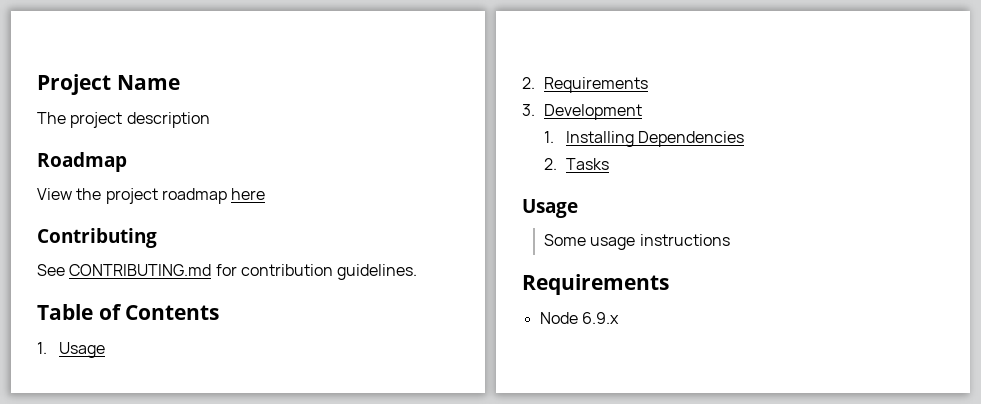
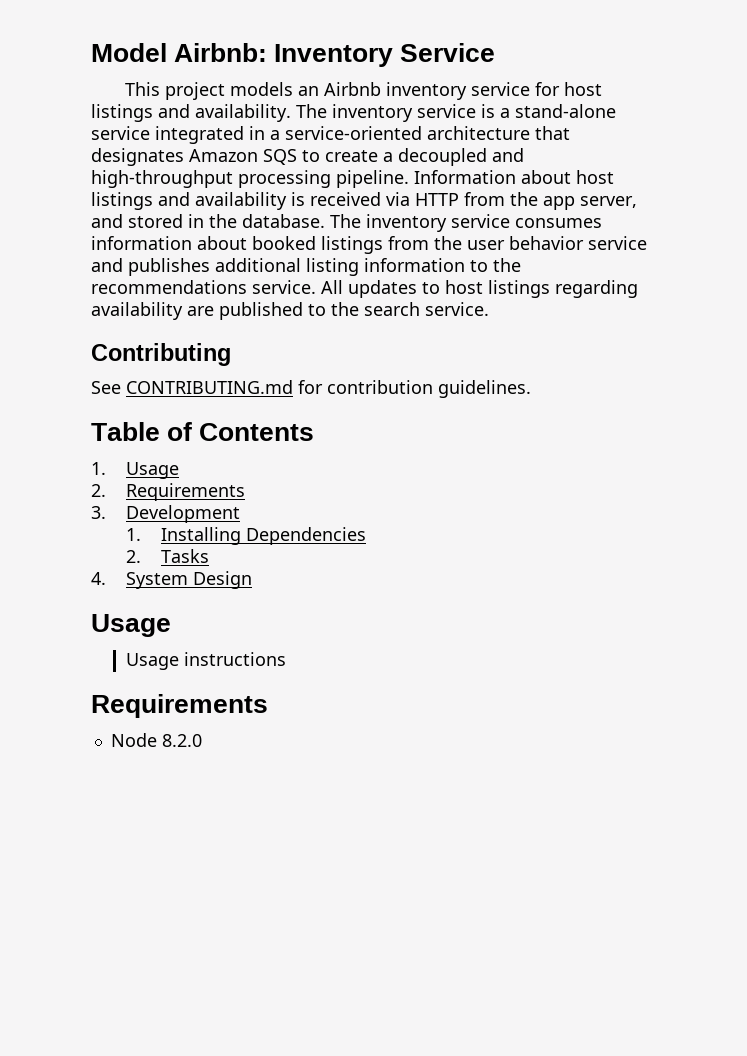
[37,74,180,95] [37,112,210,128] [37,152,127,172] [37,188,266,204] Project Name // The project description // Roadmap // View the project roadmap here -> [91,43,496,67] [124,82,602,100] [91,104,616,122] [91,126,570,144] [91,148,524,166] [91,170,614,188] [91,192,637,210] [91,214,602,232] [91,236,647,254] [91,258,521,276] [91,280,638,298] [91,302,489,320] Model Airbnb: Inventory Service // This project models an Airbnb inventory service for host listings and availability. The inventory service is a stand-alone service integrated in a service-oriented architecture that designates Amazon SQS to create a decoupled and high-throughput processing pipeline. Information about host listings and availability is received via HTTP from the app server, and stored in the database. The inventory service consumes information about booked listings from the user behavior service and publishes additional listing information to the recommendations service. All updates to host listings regarding availability are published to the search service.
[522,199,578,218] [544,234,636,250] // Usage // Some usage -> [91,571,252,589] [91,614,171,637] [125,653,179,670] // 4. System Design // Usage // Usage
[581,312,619,324] 6.9.x -> [161,734,202,747] 8.2.0

